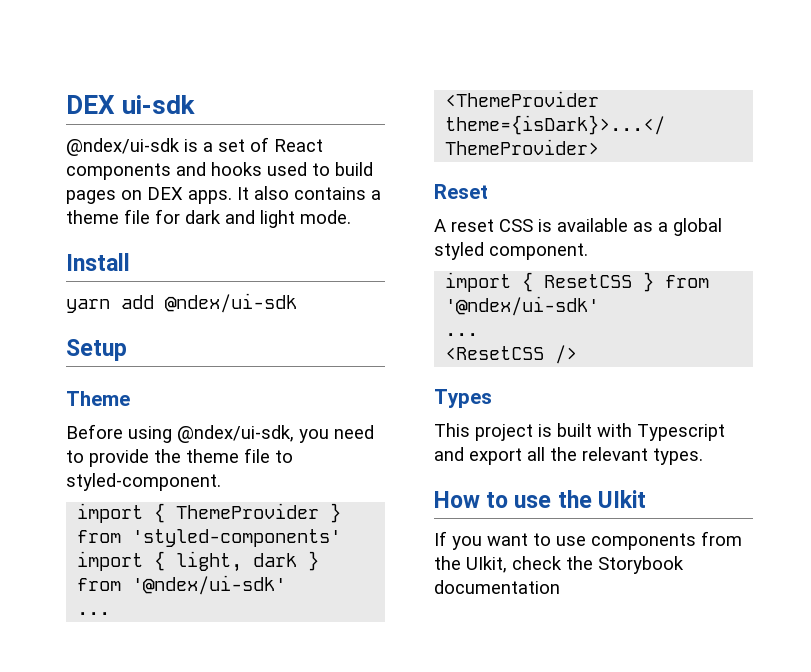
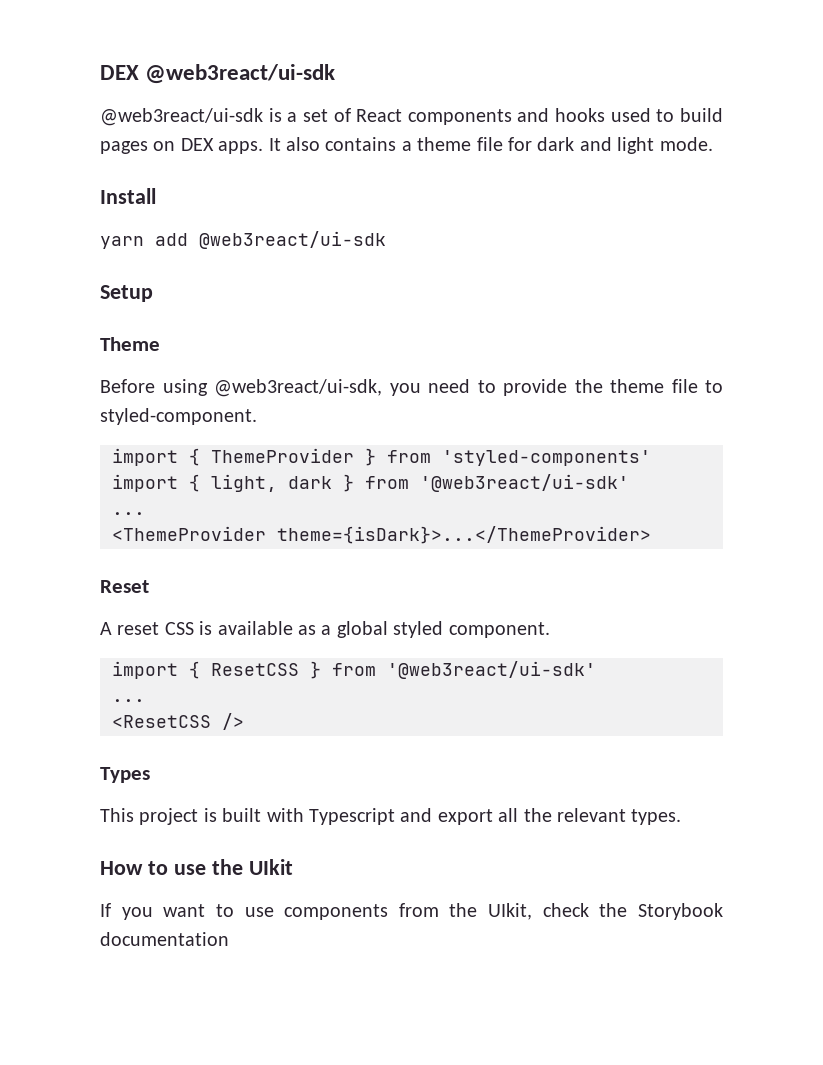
[66,95,196,114] [66,138,180,156] DEX ui-sdk // @ndex/ui-sdk -> [100,64,336,84] [100,108,263,126] DEX @web3react/ui-sdk // @web3react/ui-sdk
[165,293,297,313] @ndex/ui-sdk -> [199,231,386,249] @web3react/ui-sdk
[177,425,294,443] @ndex/ui-sdk, -> [214,379,382,397] @web3react/ui-sdk,
[132,575,287,595] '@ndex/ui-sdk' -> [420,474,629,492] '@web3react/ui-sdk'
[445,296,600,316] '@ndex/ui-sdk' -> [387,661,596,679] '@web3react/ui-sdk'

